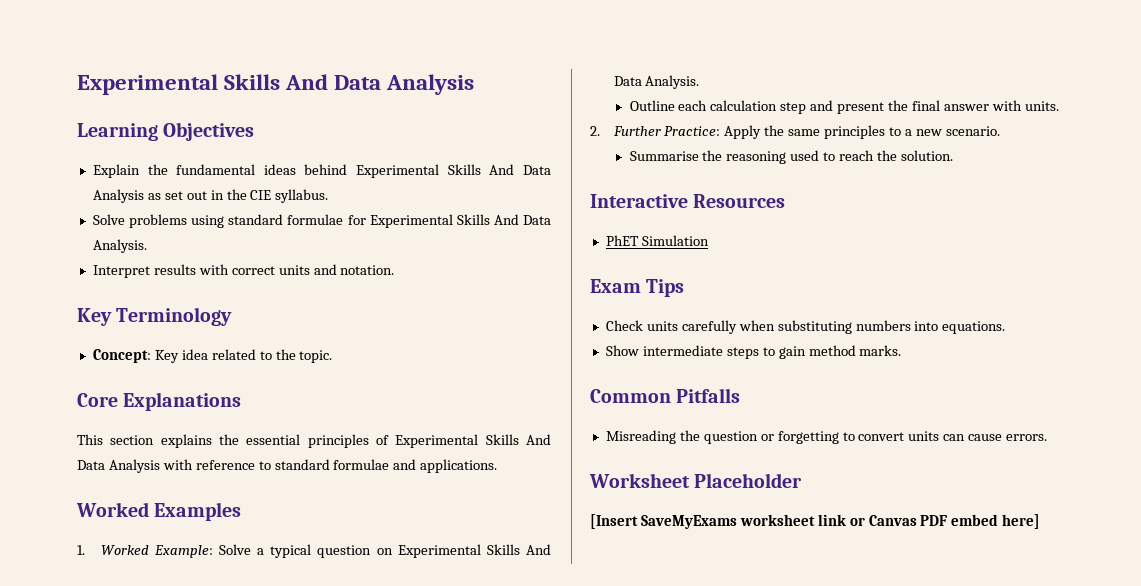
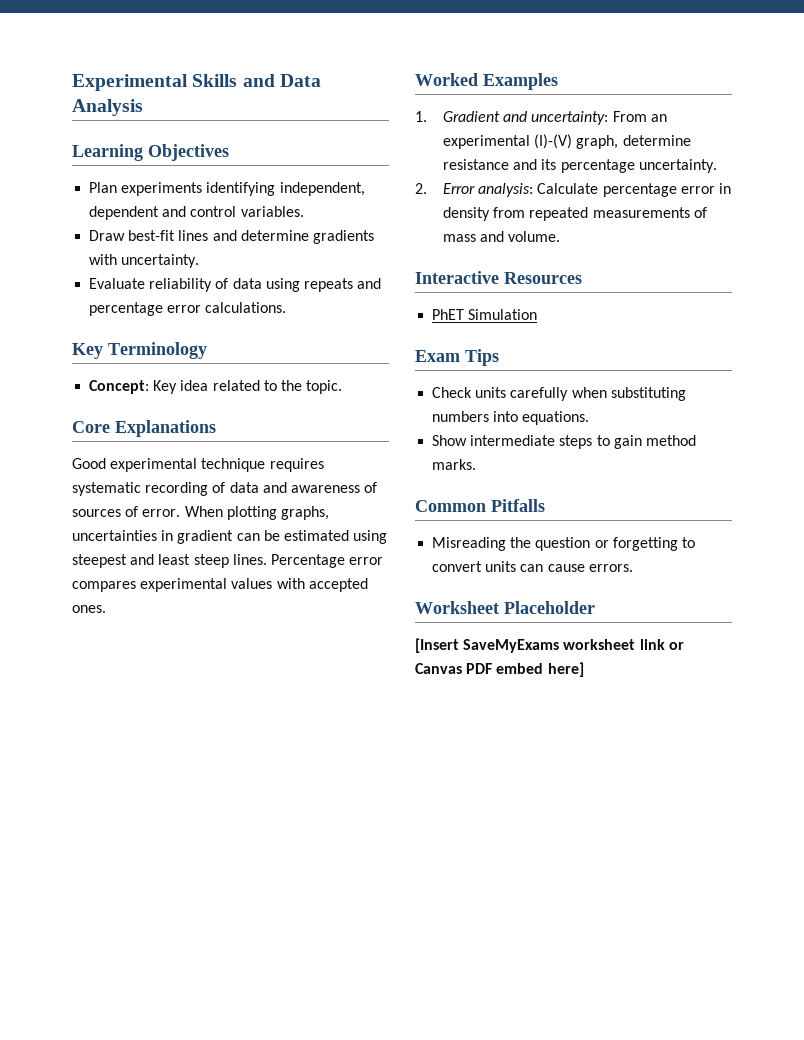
[77,74,329,95] Experimental Skills And -> [72,74,275,91] Experimental Skills and
[92,164,552,178] [92,189,329,203] [92,214,551,228] [92,239,147,253] [92,264,395,278] Explain the fundamental ideas behind Experimental Skills And Data Analysis as set out in the CIE syllabus. // Solve problems using standard formulae for Experimental Skills And Data Analysis. // Interpret results with correct units and notation. -> [89,182,365,196] [89,206,304,220] [89,230,374,244] [89,254,200,268] [89,278,382,292] [89,302,287,316] Plan experiments identifying independent, dependent and control variables. // Draw best-fit lines and determine gradients with uncertainty. // Evaluate reliability of data using repeats and percentage error calculations.
[77,434,551,448] [77,459,498,473] [76,502,242,521] [77,544,551,558] [613,75,700,89] [629,100,1059,114] [590,125,1000,139] [629,150,953,164] This section explains the essential principles of Experimental Skills And Data Analysis with reference to standard formulae and applications. // Worked Examples // 1. Worked Example: Solve a typical question on Experimental Skills And Data Analysis. // Outline each calculation step and present the final answer with units. // 2. Further Practice: Apply the same principles to a new scenario. // Summarise the reasoning used to reach the solution. -> [72,458,324,472] [72,482,378,496] [72,506,329,520] [72,530,388,544] [72,554,384,568] [72,578,368,592] [72,605,106,613] [415,73,558,90] [415,111,667,125] [443,134,691,149] [443,159,717,173] [415,183,731,197] [443,207,707,221] [443,231,561,242] Good experimental technique requires systematic recording of data and awareness of sources of error. When plotting graphs, uncertainties in gradient can be estimated using steepest and least steep lines. Percentage error compares experimental values with accepted ones. // Worked Examples // 1. Gradient and uncertainty: From an experimental (I)-(V) graph, determine resistance and its percentage uncertainty. // 2. Error analysis: Calculate percentage error in density from repeated measurements of mass and volume.

